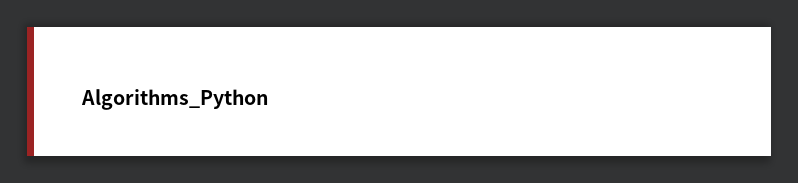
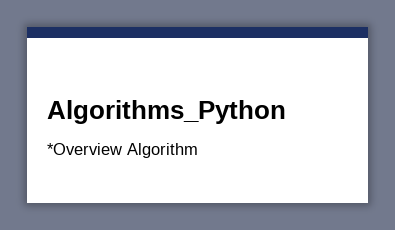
(269, 99) none -> [47,143,198,158] // *Overview Algorithm

